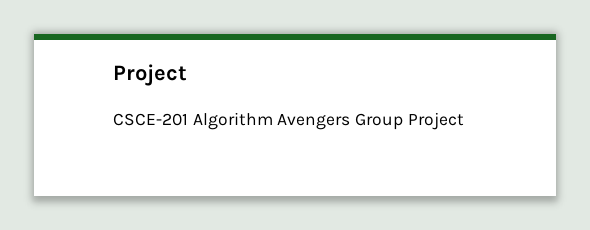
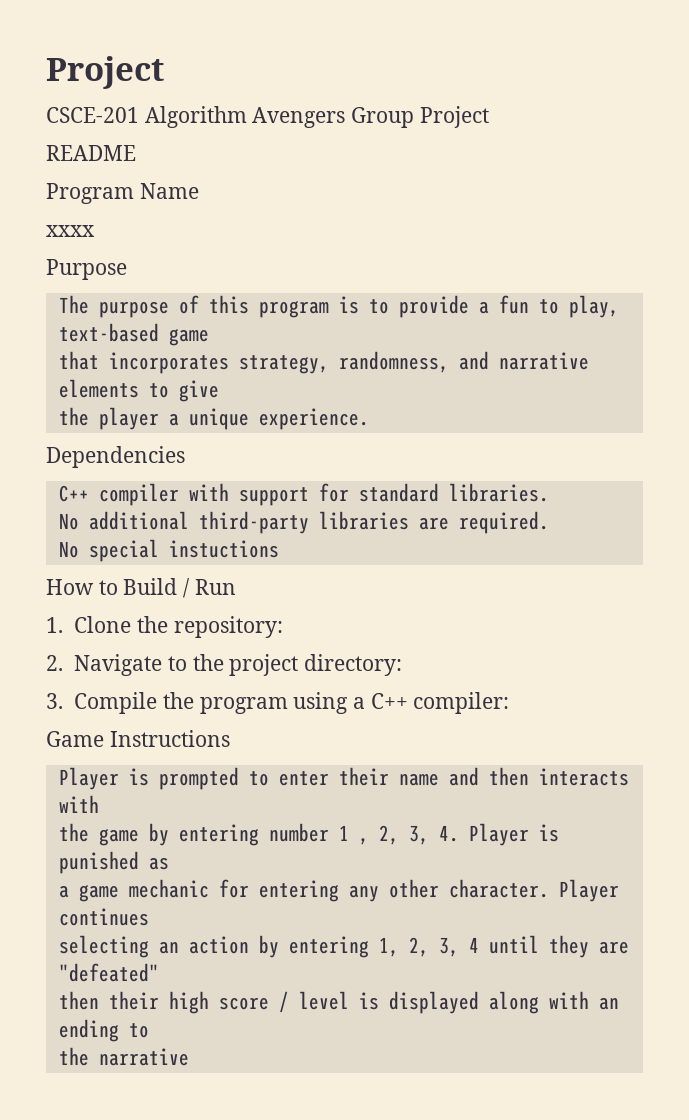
(464, 121) none -> [46,145,136,161] [46,183,199,204] [46,225,95,237] [46,259,127,280] [58,295,619,318] [58,323,209,346] [58,351,589,374] [58,379,219,402] [58,407,369,430] [46,446,185,468] [58,483,549,506] [58,511,549,534] [58,539,279,562] [46,578,236,598] [46,616,283,638] [46,654,403,676] [46,692,510,714] [46,730,230,747] [58,767,629,790] [58,795,99,813] [58,823,559,846] [58,851,169,874] [58,879,619,902] [58,908,149,926] [58,935,629,958] [58,963,159,982] [58,991,619,1014] [58,1019,149,1042] [58,1047,189,1066] // README // Program Name // xxxx // Purpose // The purpose of this program is to provide a fun to play, text-based game // that incorporates strategy, randomness, and narrative elements to give // the player a unique experience. // Dependencies // C++ compiler with support for standard libraries. // No additional third-party libraries are required. // No special instuctions // How to Build / Run // 1. Clone the repository: // 2. Navigate to the project directory: // 3. Compile the program using a C++ compiler: // Game Instructions // Player is prompted to enter their name and then interacts with // the game by entering number 1 , 2, 3, 4. Player is punished as // a game mechanic for entering any other character. Player continues // selecting an action by entering 1, 2, 3, 4 until they are "defeated" // then their high score / level is displayed along with an ending to // the narrative

